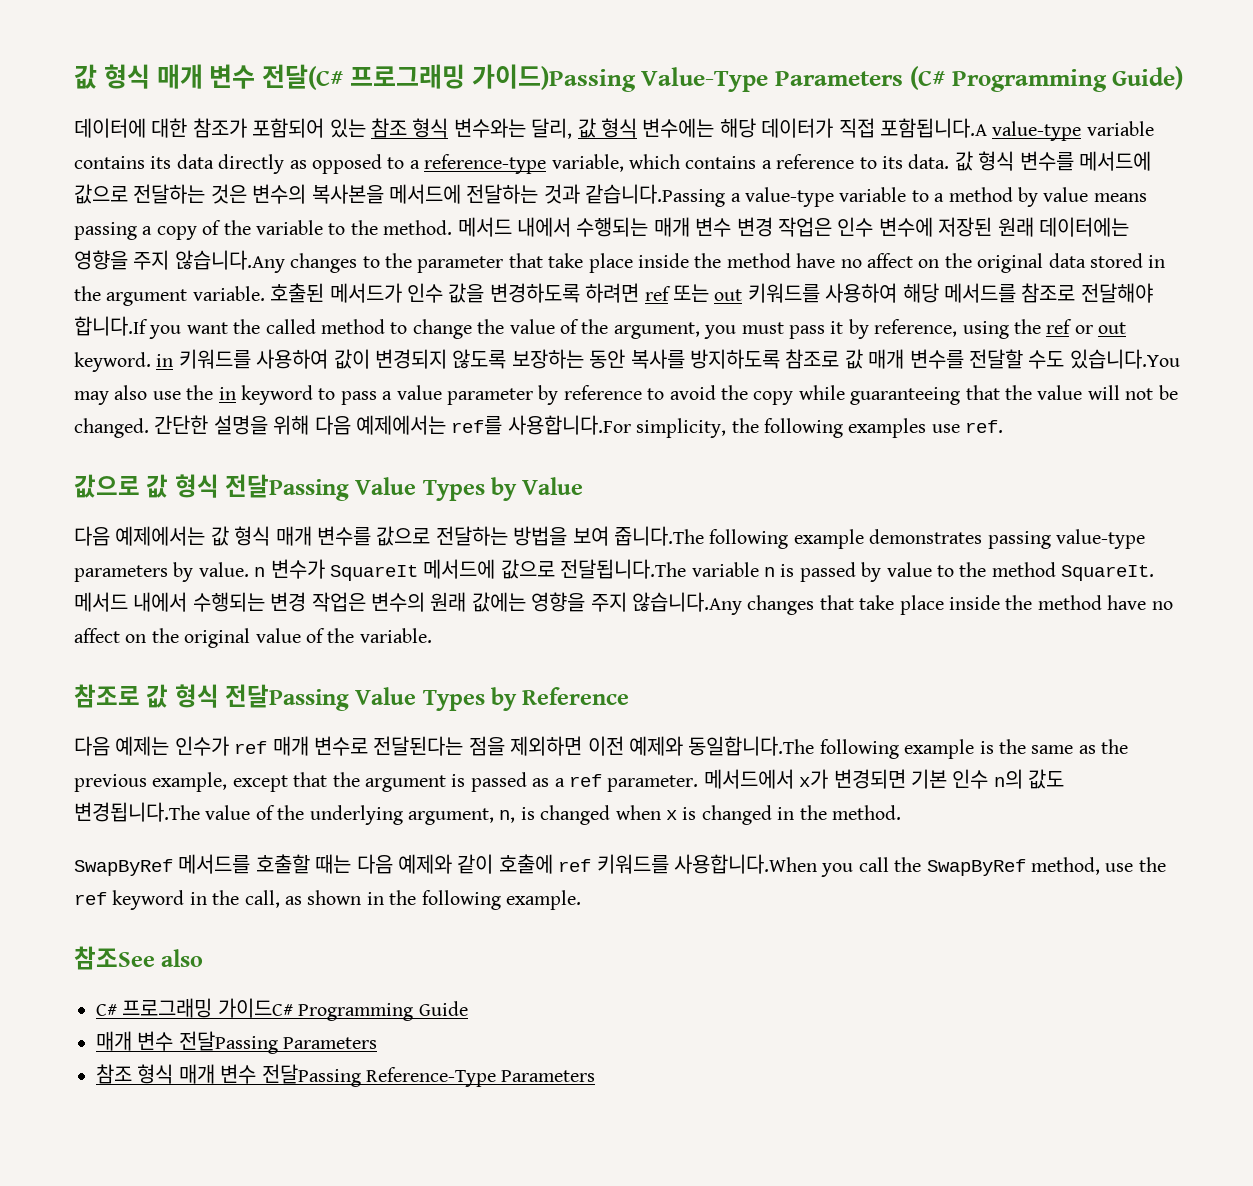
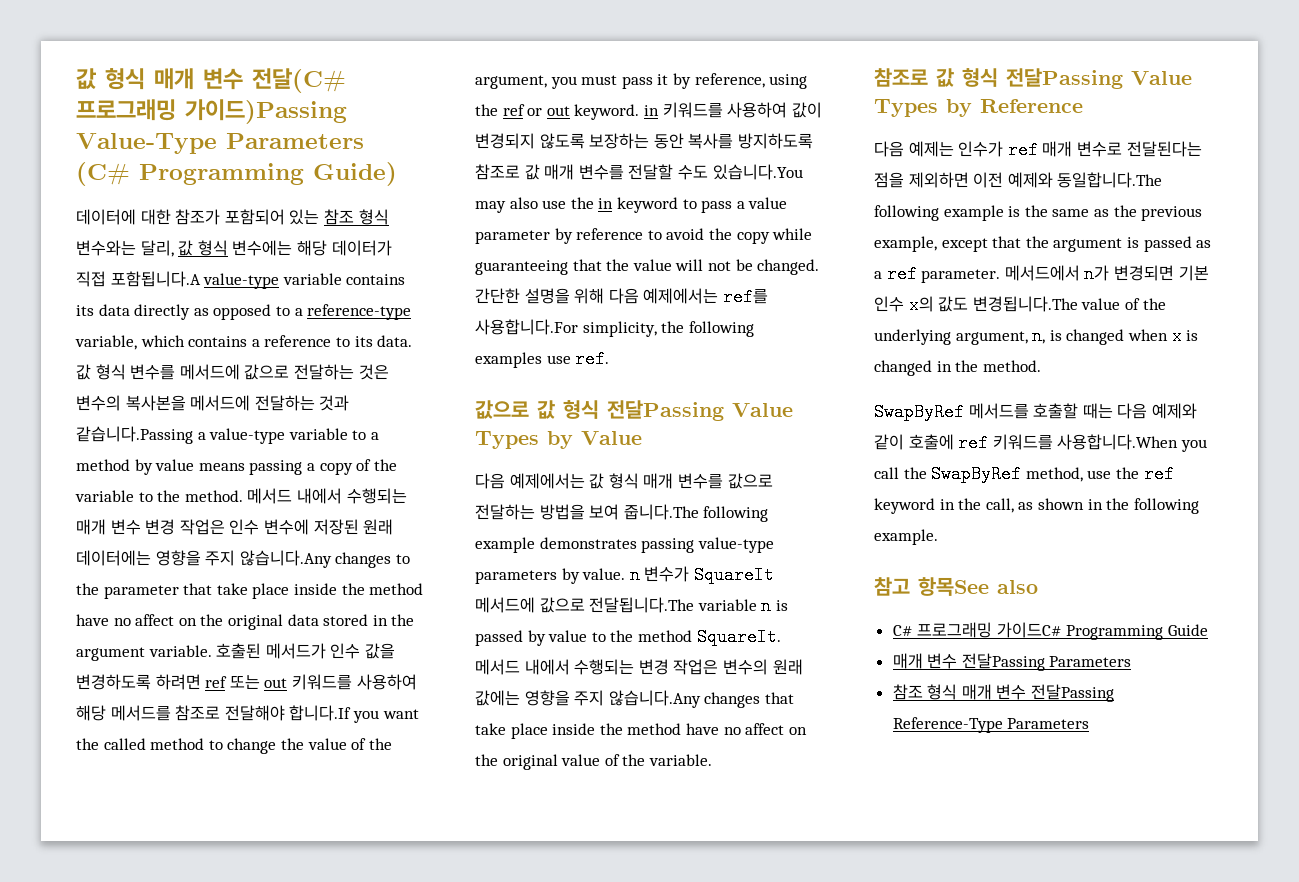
[799,769,829,789] x가 -> [1084,265,1110,283] n가
[993,769,1023,789] n의 -> [908,296,934,314] x의
[74,946,155,970] 참조See -> [874,577,989,596] 참고 항목See

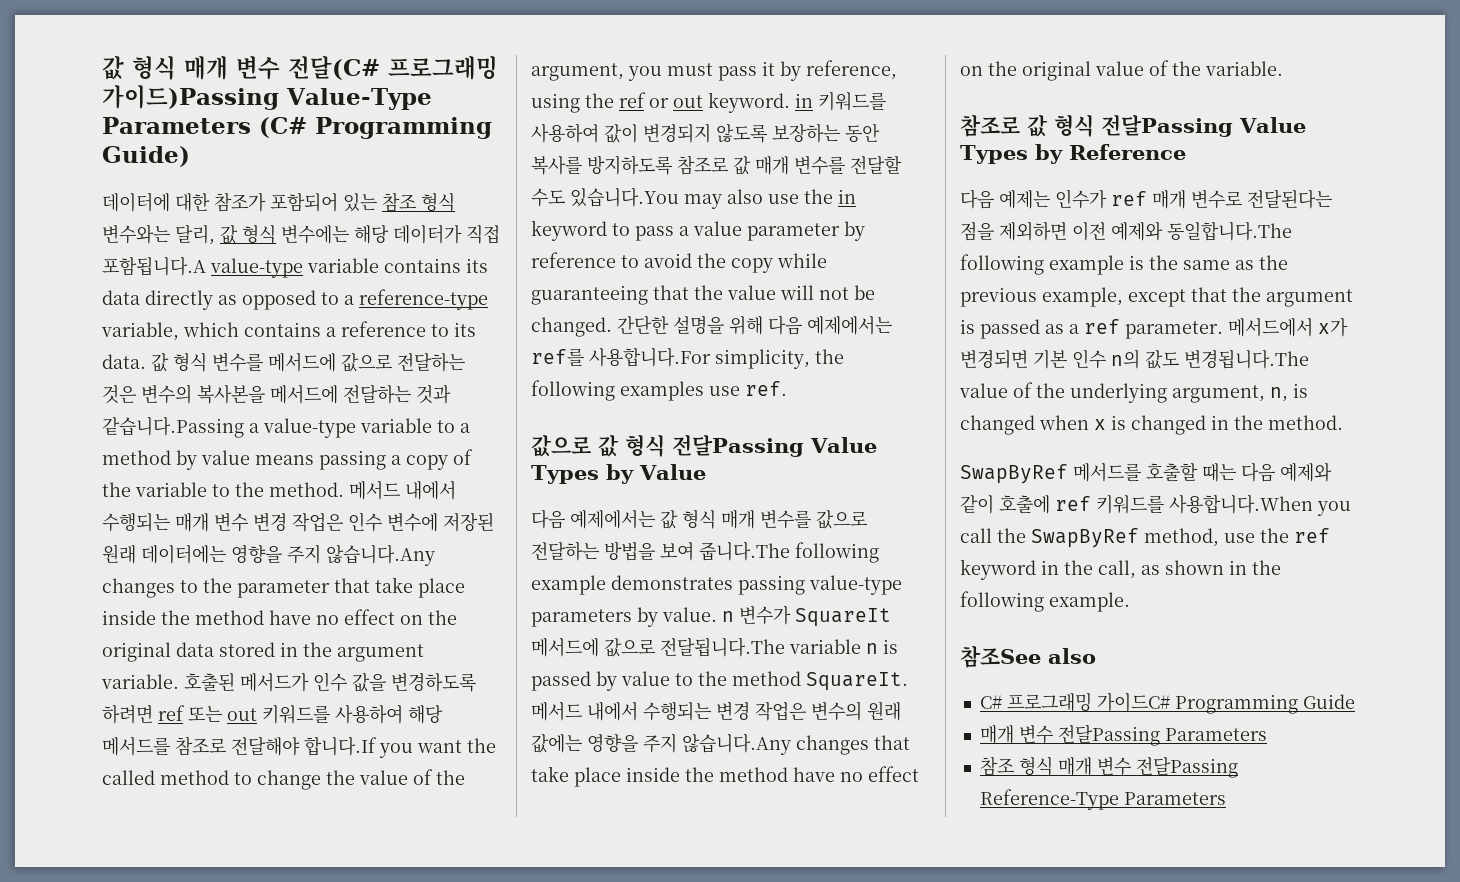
[135,614,175,626] affect -> [344,609,395,625] effect
[745,723,785,735] affect -> [868,766,919,782] effect
[1084,265,1110,283] n가 -> [1318,318,1348,337] x가
[908,296,934,314] x의 -> [1111,349,1140,369] n의
[874,577,989,596] 참고 항목See -> [960,645,1041,668] 참조See

